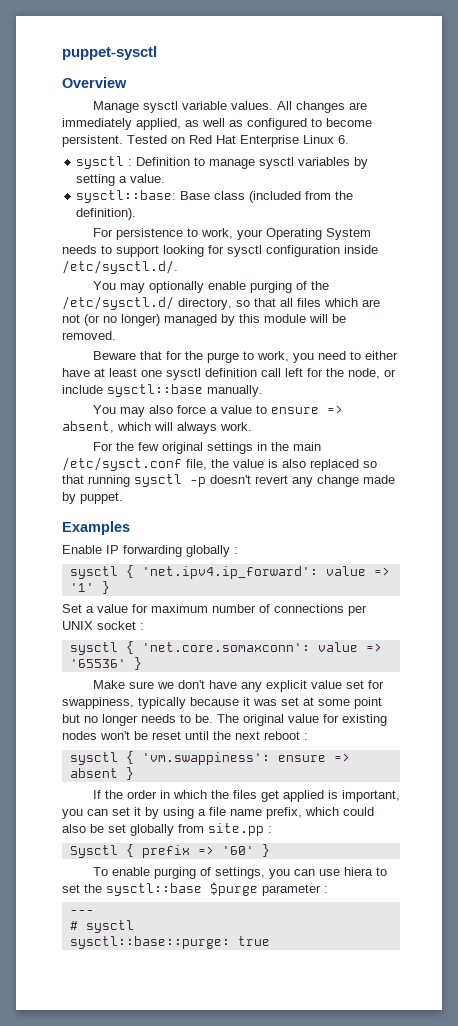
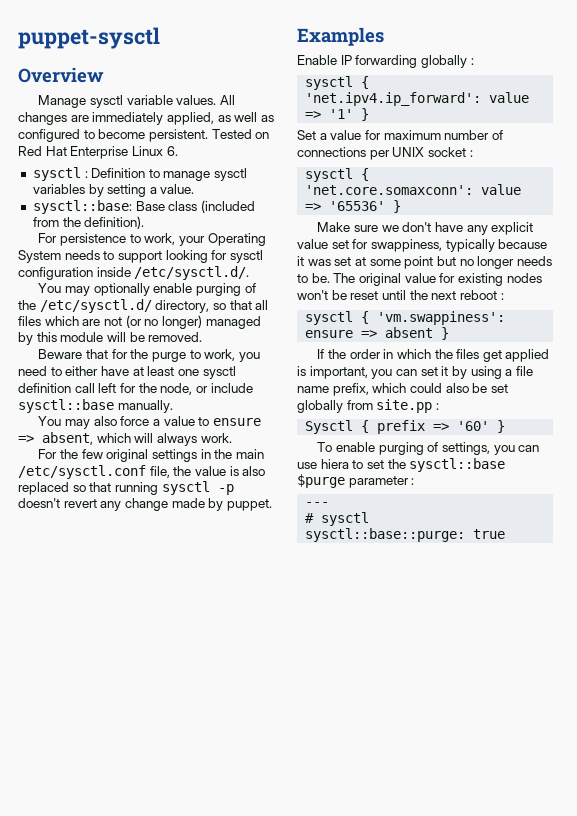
[62,457,182,471] /etc/sysct.conf -> [18,465,146,479] /etc/sysctl.conf

